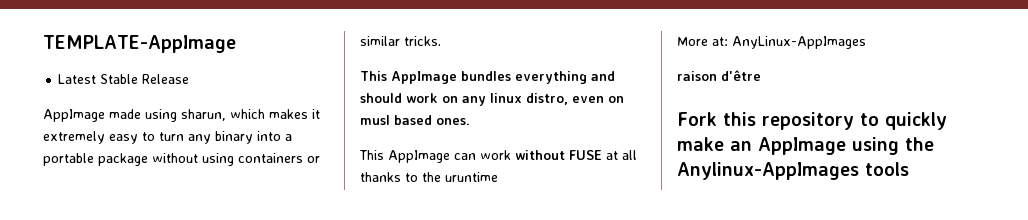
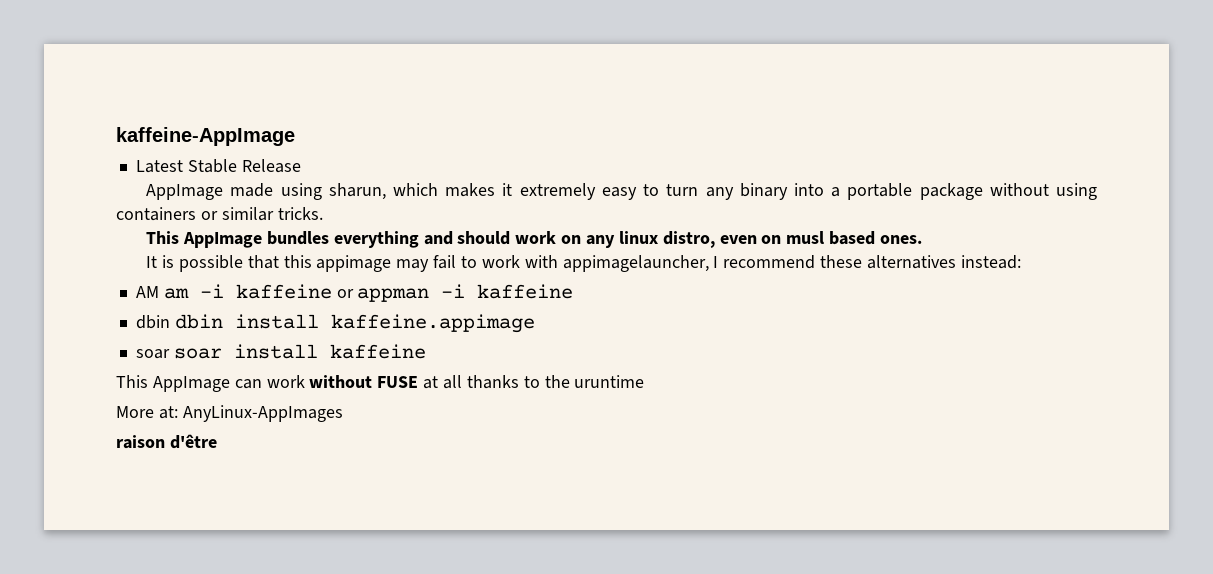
[43,35,236,53] TEMPLATE-AppImage -> [116,127,295,146] kaffeine-AppImage
(470, 121) none -> [146,255,1021,272] [135,284,574,302] [135,314,535,333] [135,344,426,359] // It is possible that this appimage may fail to work with appimagelauncher, I recommend these alternatives instead: // AM am -i kaffeine or appman -i kaffeine // dbin dbin install kaffeine.appimage // soar soar install kaffeine
[677,112,947,130] [677,137,934,155] [677,162,909,180] // Fork this repository to quickly make an AppImage using the Anylinux-AppImages tools -> (217, 441) none

